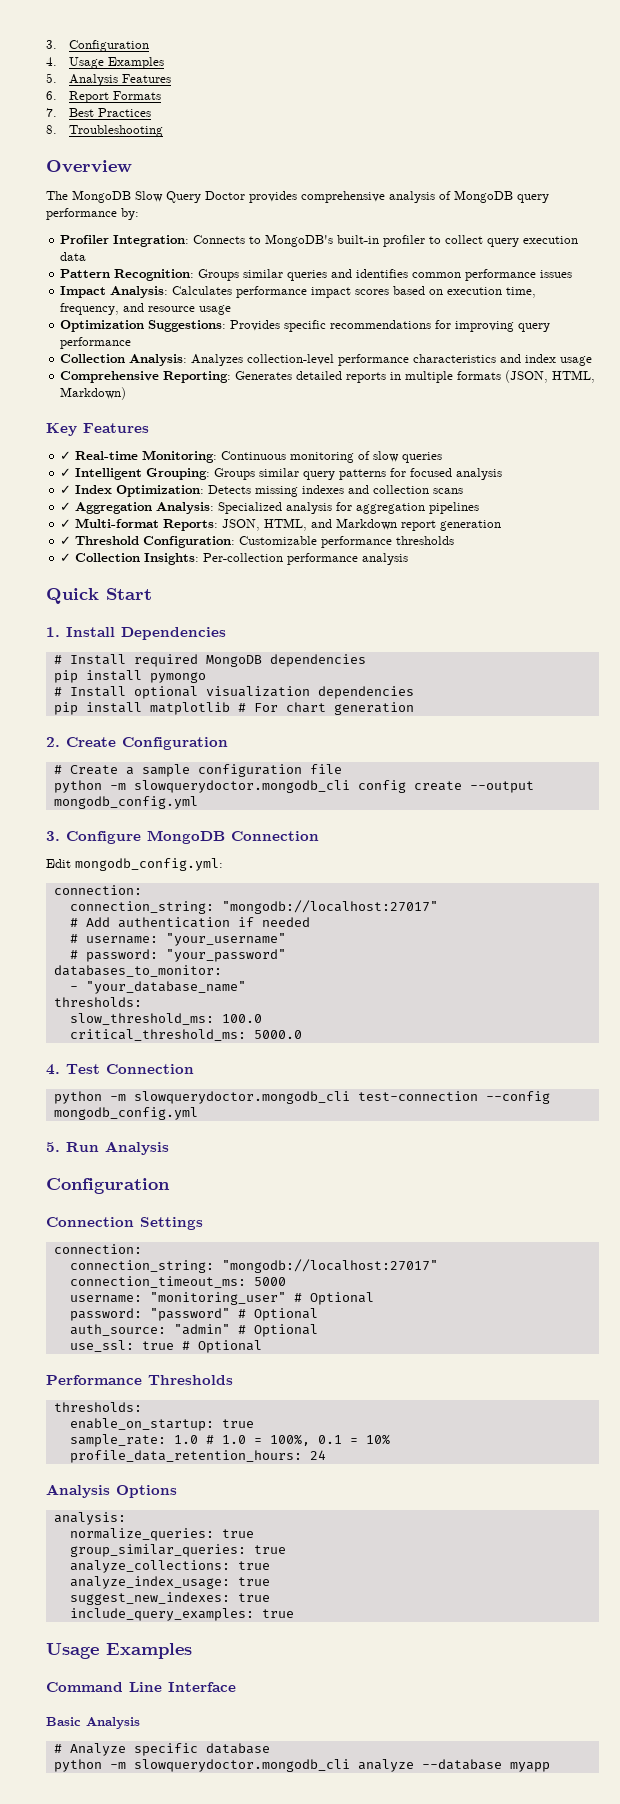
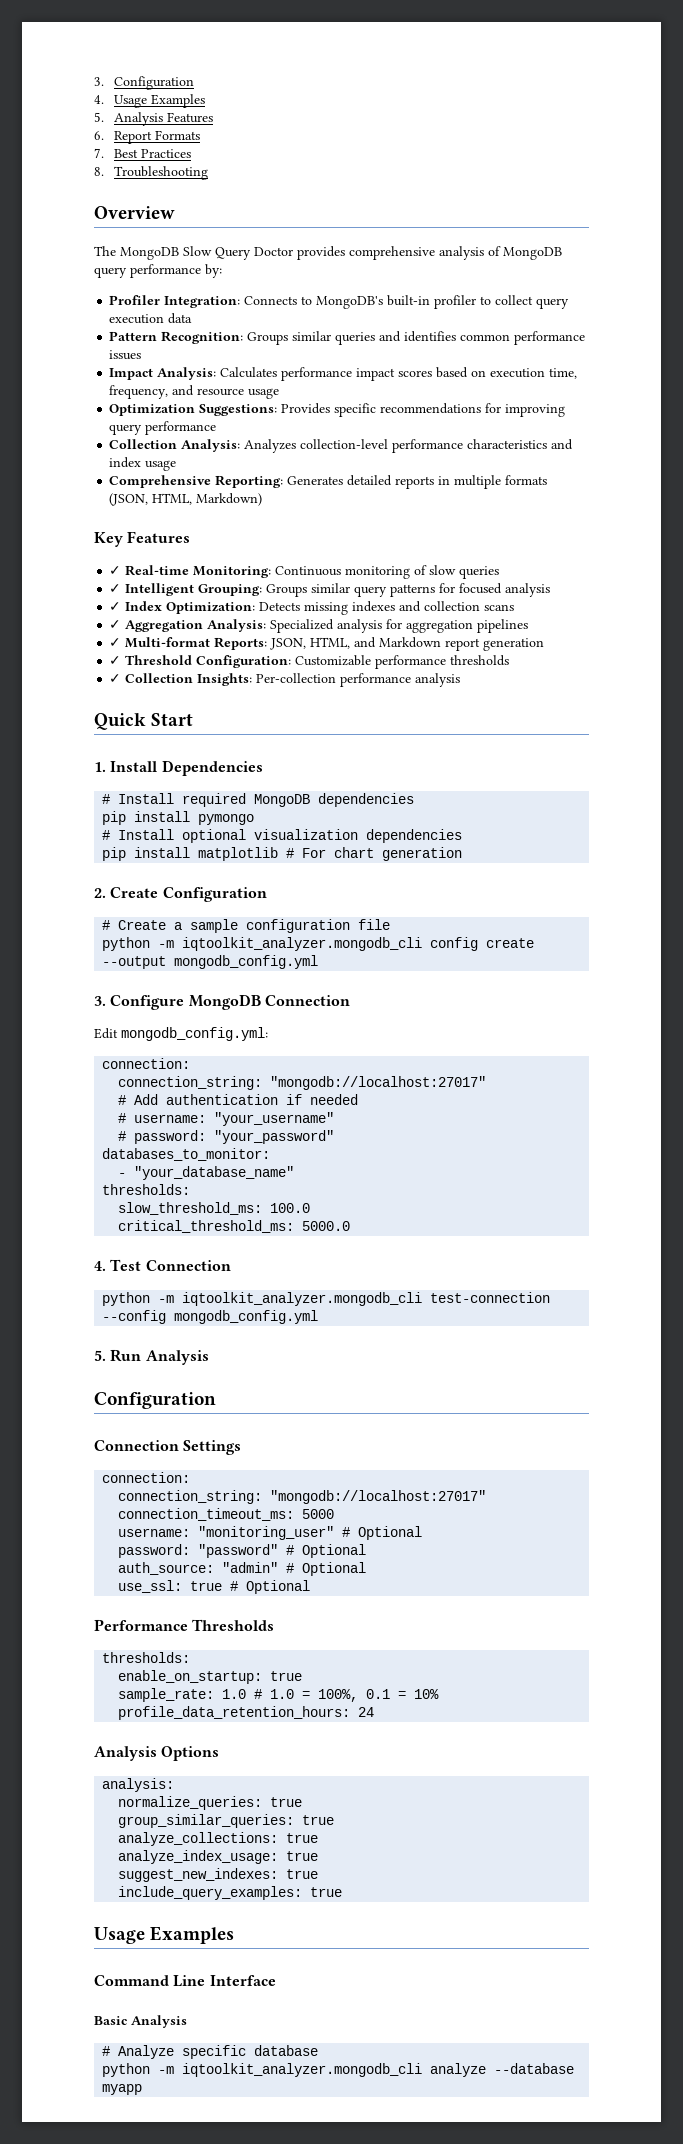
[133,780,350,793] slowquerydoctor.mongodb_cli -> [182,937,423,951] iqtoolkit_analyzer.mongodb_cli
[133,1091,350,1104] slowquerydoctor.mongodb_cli -> [182,1292,423,1306] iqtoolkit_analyzer.mongodb_cli
[133,1759,350,1772] slowquerydoctor.mongodb_cli -> [182,2063,423,2077] iqtoolkit_analyzer.mongodb_cli

